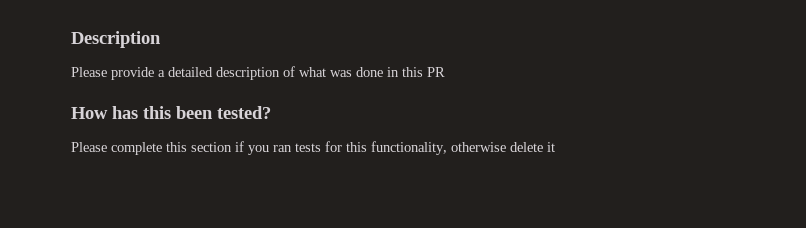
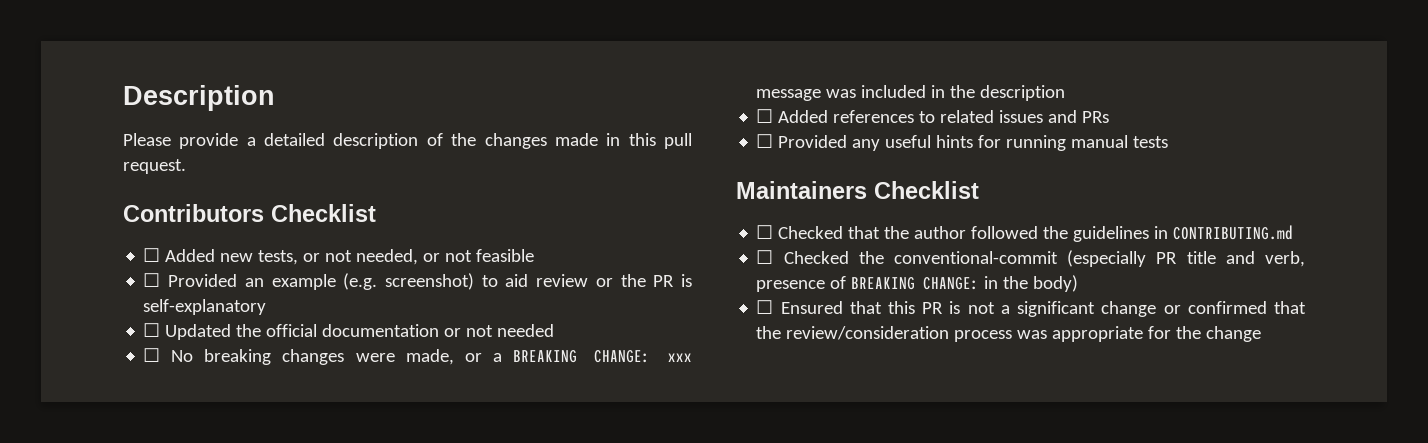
[299,67,445,77] [71,106,271,119] [71,141,555,155] what was done in this PR // How has this been tested? // Please complete this section if you ran tests for this functionality, otherwise delete it -> [451,133,693,149] [123,159,186,174] [123,204,376,222] [143,248,535,265] [143,273,692,290] [143,299,267,315] [143,323,555,340] [143,348,692,365] [756,85,1066,101] [756,109,1110,123] [756,134,1169,151] [736,181,979,199] [756,225,1294,242] [756,250,1305,267] [756,275,1079,292] [756,300,1306,317] [756,326,1262,342] the changes made in this pull request. // Contributors Checklist // ☐ Added new tests, or not needed, or not feasible // ☐ Provided an example (e.g. screenshot) to aid review or the PR is self-explanatory // ☐ Updated the official documentation or not needed // ☐ No breaking changes were made, or a BREAKING CHANGE: xxx message was included in the description // ☐ Added references to related issues and PRs // ☐ Provided any useful hints for running manual tests // Maintainers Checklist // ☐ Checked that the author followed the guidelines in CONTRIBUTING.md // ☐ Checked the conventional-commit (especially PR title and verb, presence of BREAKING CHANGE: in the body) // ☐ Ensured that this PR is not a significant change or confirmed that the review/consideration process was appropriate for the change

